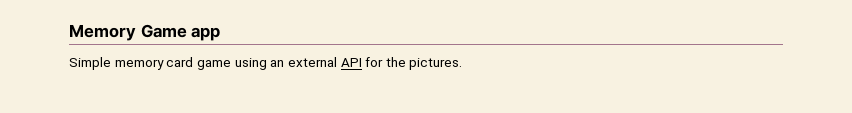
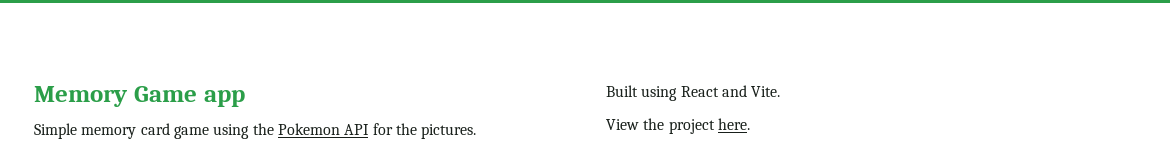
[270,57,337,67] an external -> [252,123,340,135] the Pokemon
(463, 64) none -> [606,85,781,101] [606,118,750,134] // Built using React and Vite. // View the project here.

